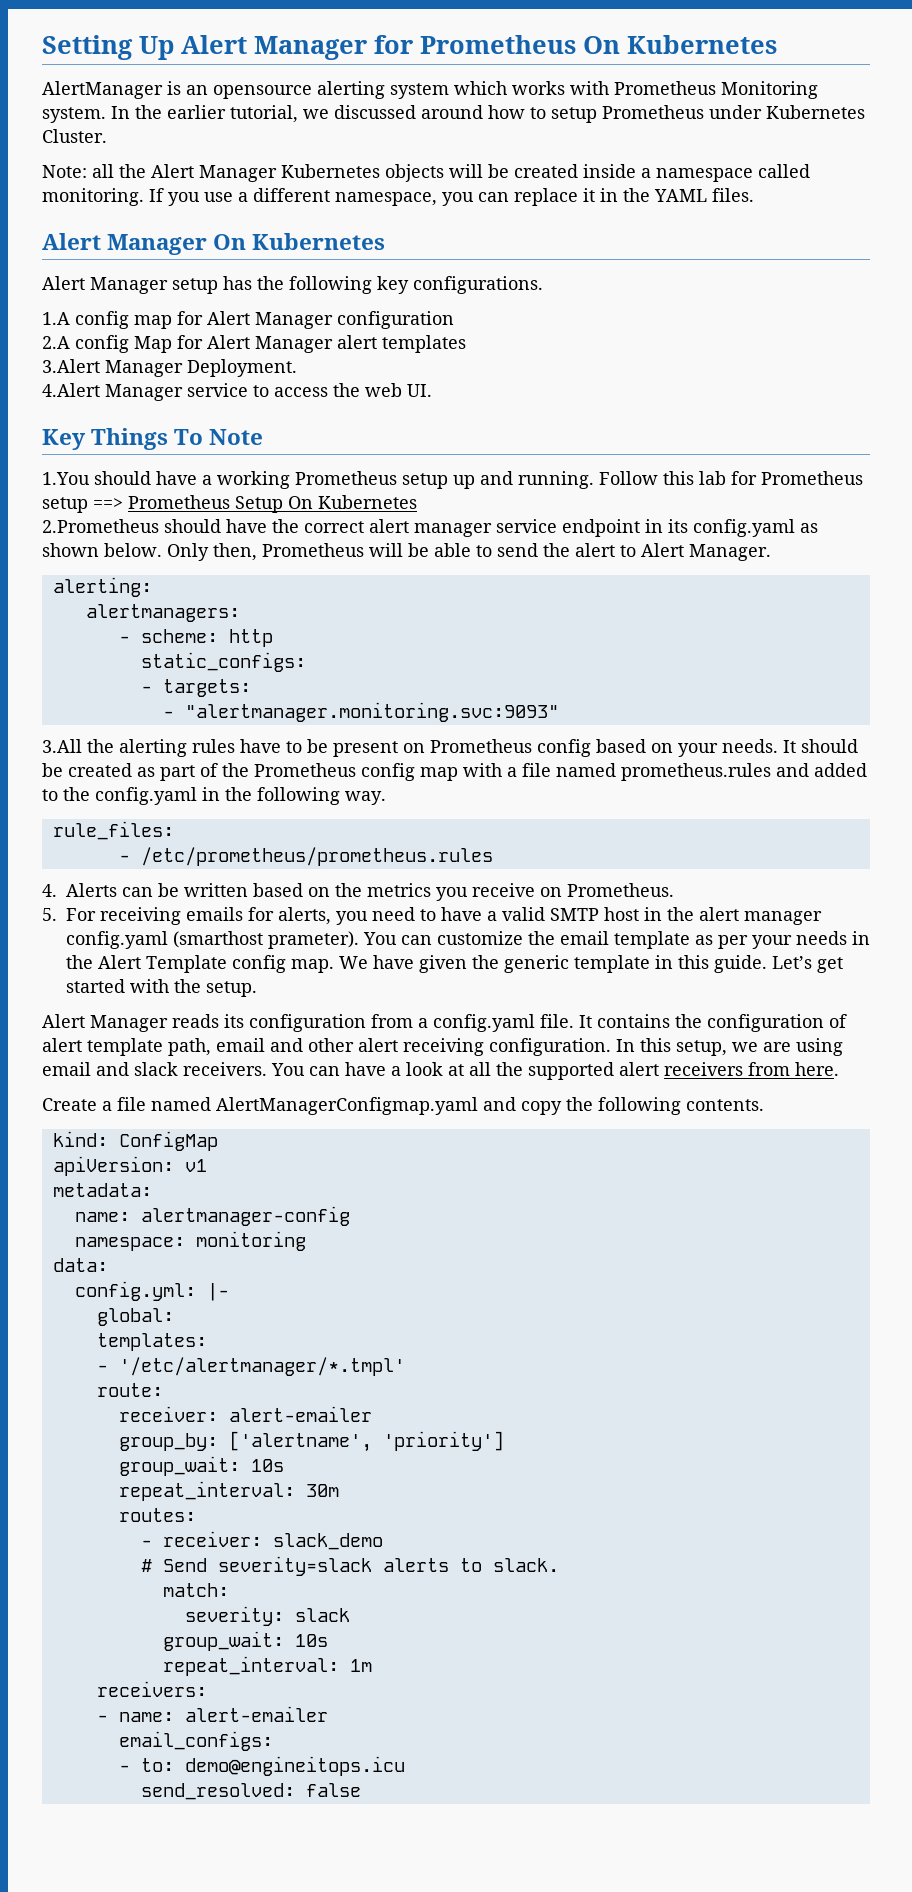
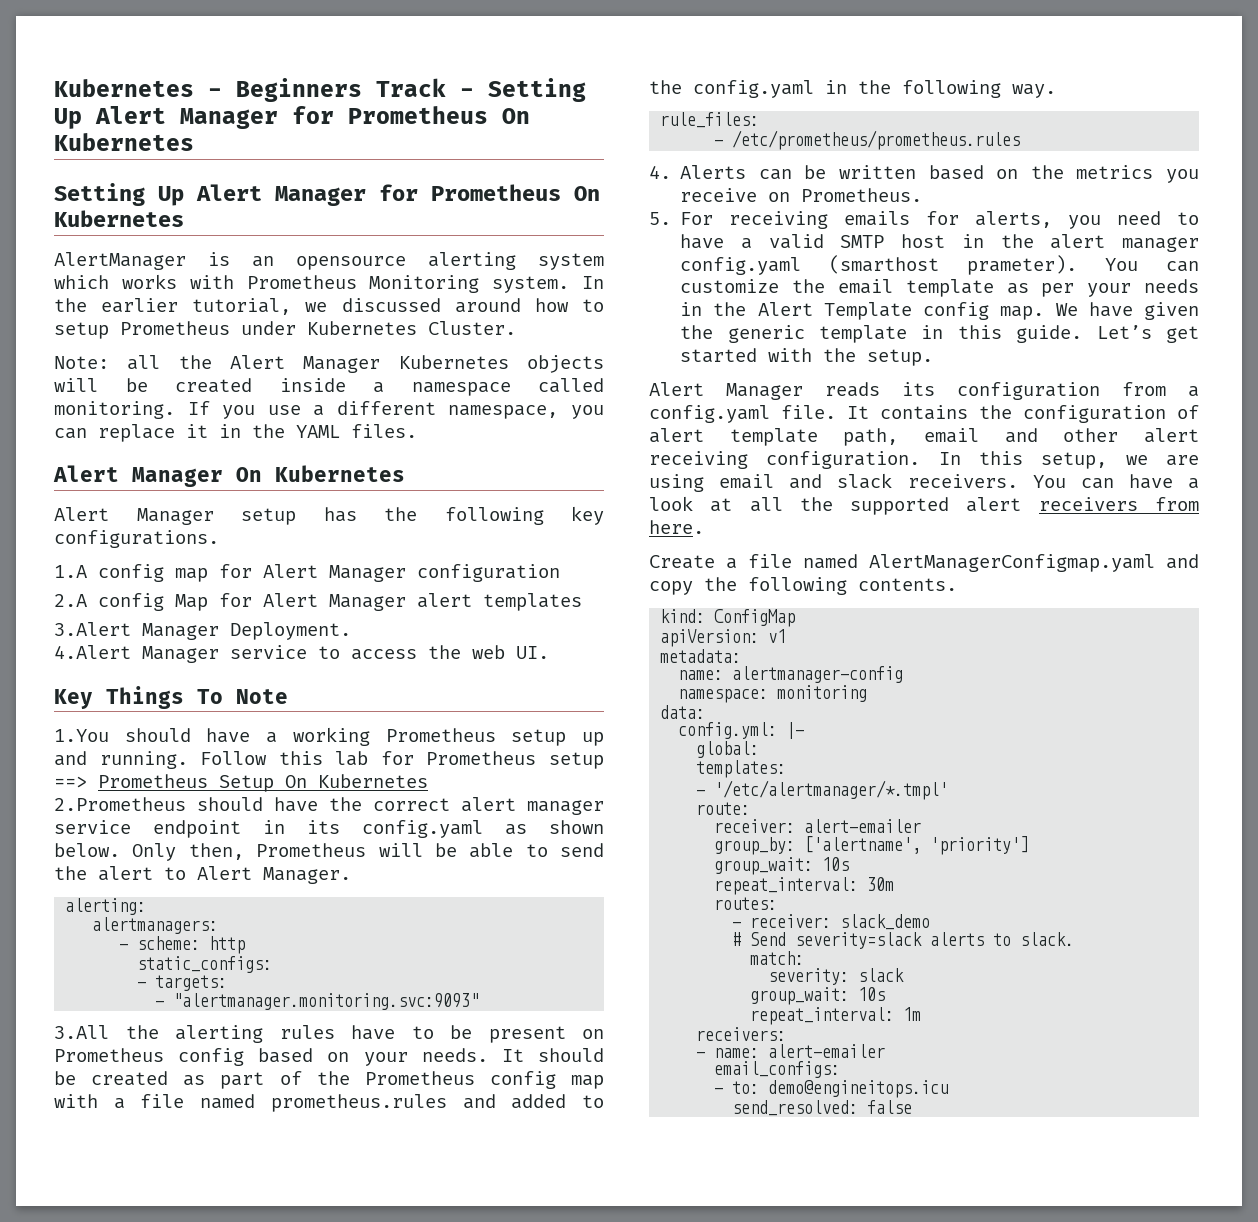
(42, 47) none -> [54,78,586,102] [54,106,530,129] [54,133,194,151] Kubernetes - Beginners Track - Setting Up Alert Manager for Prometheus On Kubernetes //

